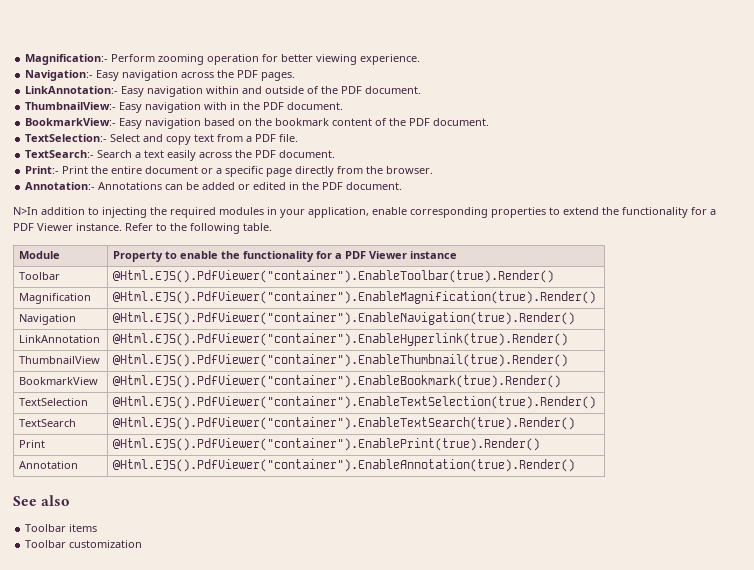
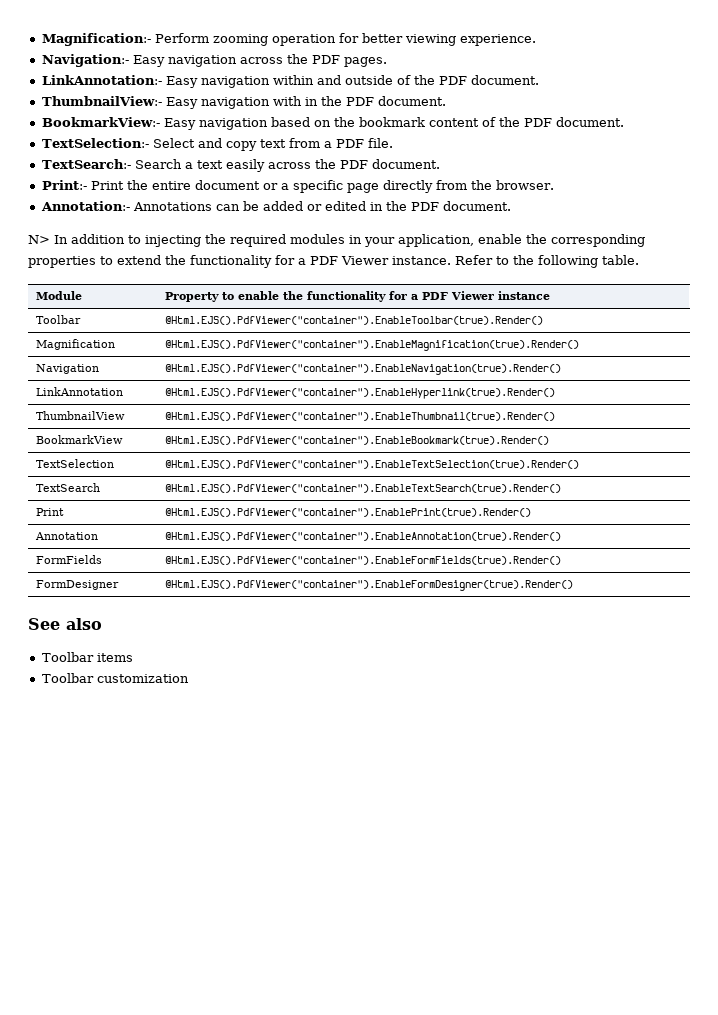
[13,207,38,215] N>In -> [28,235,68,244] N> In
(407, 211) none -> [526,234,547,244] the
(576, 465) none -> [36,555,103,564] [165,556,562,565] [36,580,120,590] [165,580,574,591] // FormFields | @Html.EJS().PdfViewer("container").EnableFormFields(true).Render() // FormDesigner | @Html.EJS().PdfViewer("container").EnableFormDesigner(true).Render()

